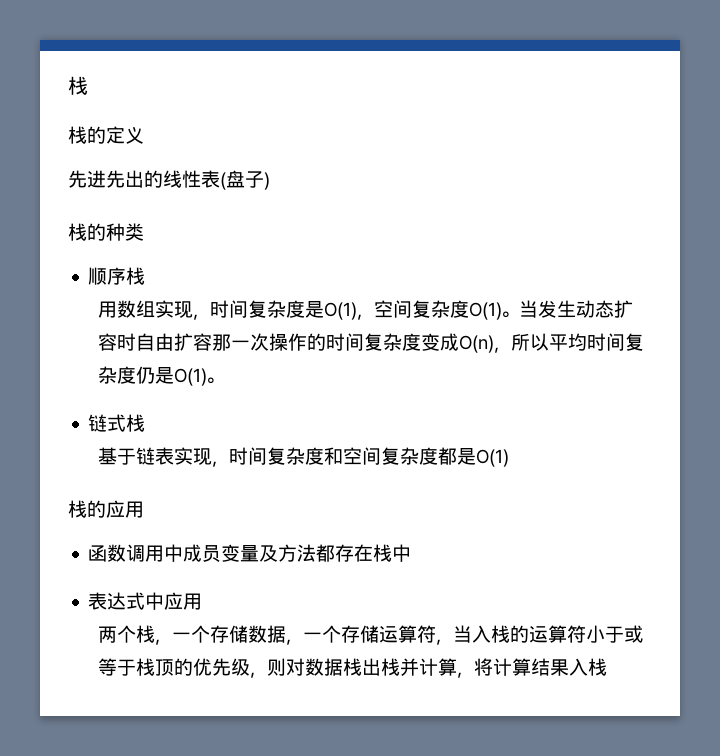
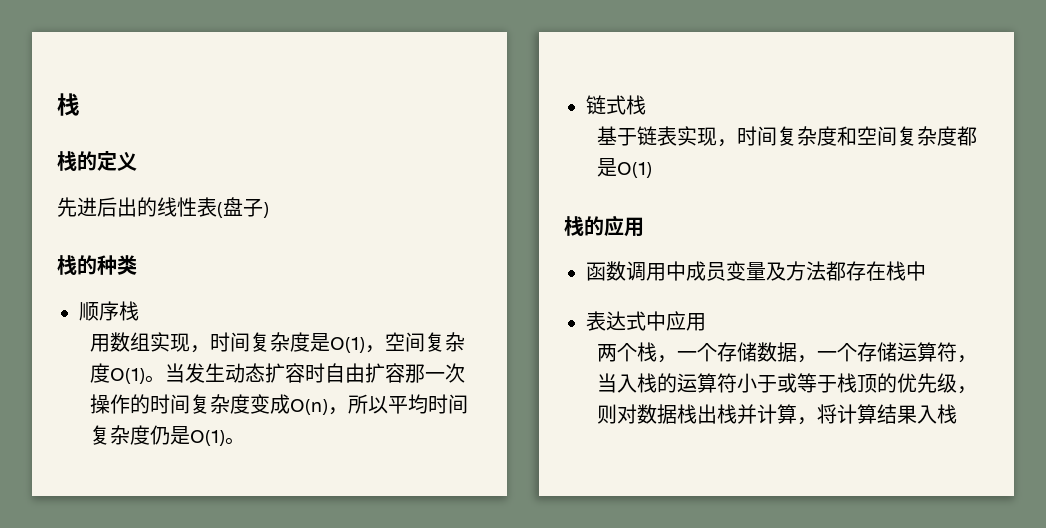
[106,170,125,188] 先 -> [97,197,117,217] 后

